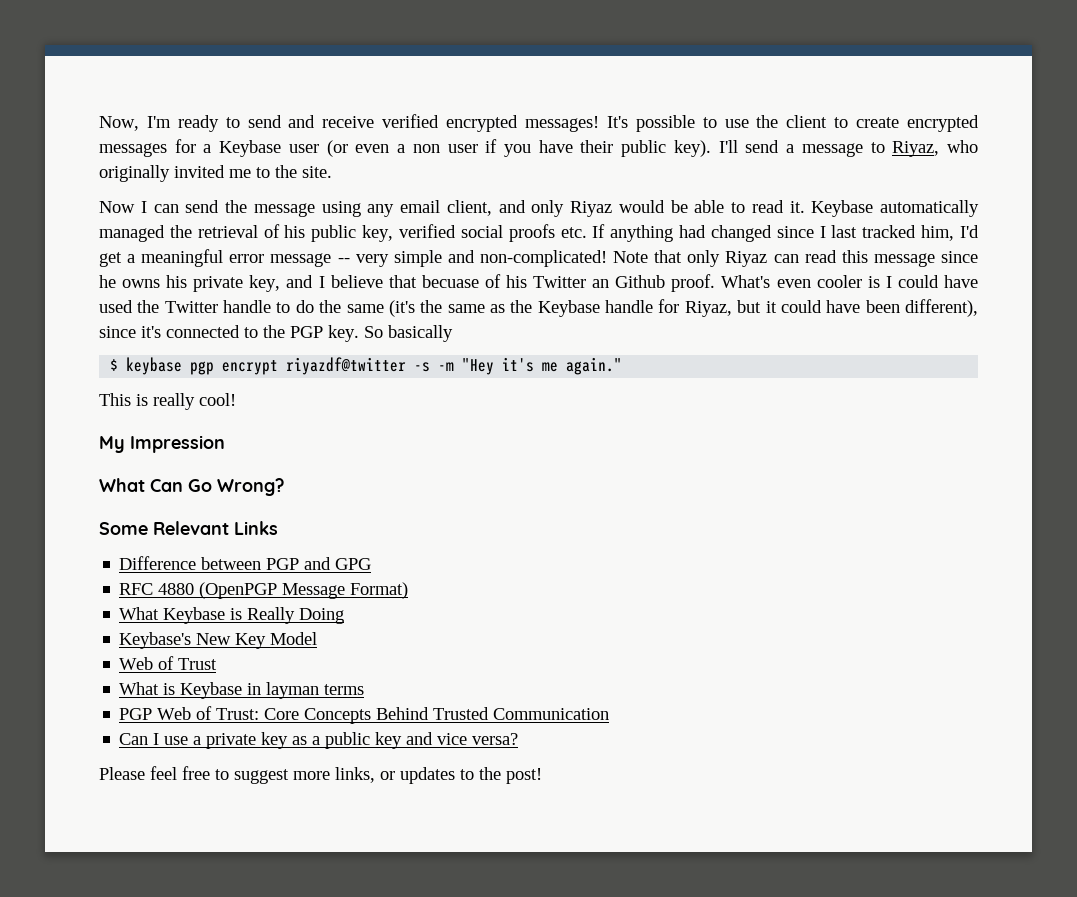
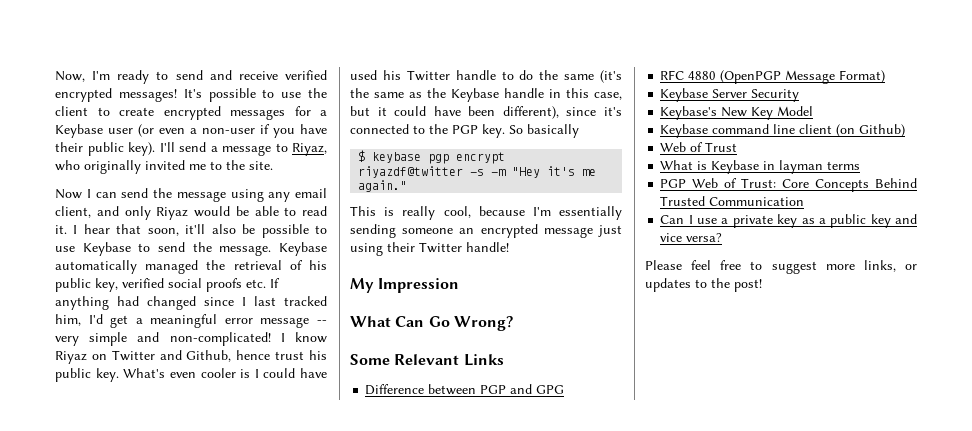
[412,144,478,153] non user -> [202,128,255,134] non-user
(805, 207) none -> [73,224,328,238] [55,242,272,256] I hear that soon, it'll also be possible to use Keybase to send the message.
[613,250,978,267] [99,274,716,292] Note that only Riyaz can read this message since he owns his private key, and I believe that becuase of his Twitter an Github proof. -> [280,332,327,343] [55,350,327,364] [55,368,119,382] I know Riyaz on Twitter and Github, hence trust his public key.
[137,300,160,313] the -> [382,70,401,80] his
[658,299,732,317] for Riyaz, -> [549,88,622,100] in this case,
[199,393,236,406] cool! -> [443,206,622,220] [350,224,622,238] [350,242,509,256] cool, because I'm essentially sending someone an encrypted message just using their Twitter handle!
[119,607,345,624] What Keybase is Really Doing -> [660,88,800,102] Keybase Server Security
(318, 638) none -> [660,124,906,138] // Keybase command line client (on Github)

